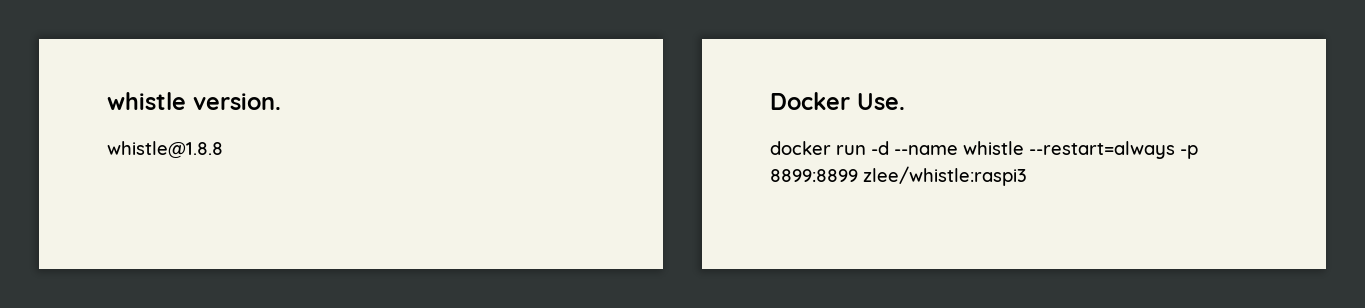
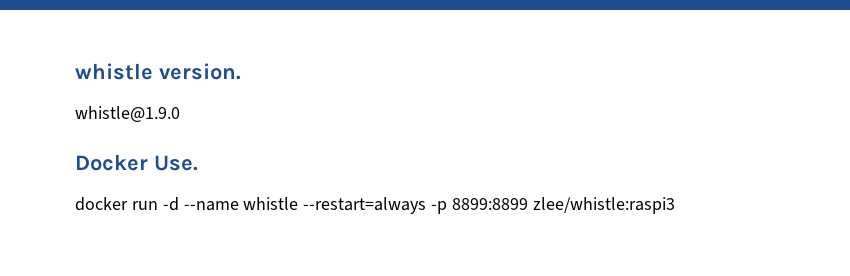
[107,141,223,158] whistle@1.8.8 -> [75,106,180,122] whistle@1.9.0

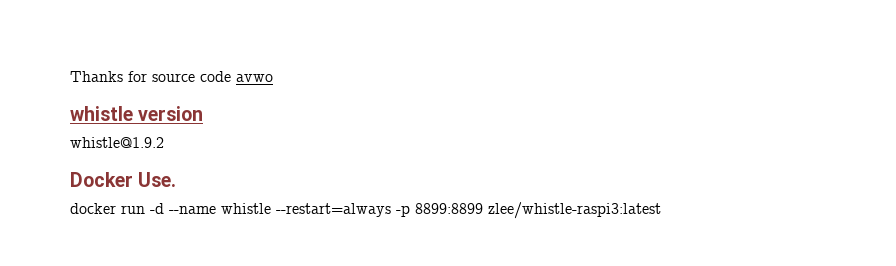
[75,63,241,80] [75,106,180,122] whistle version. // whistle@1.9.0 -> [70,71,273,82] [70,106,204,121] [70,137,164,148] Thanks for source code avwo // whistle version // whistle@1.9.2
[532,197,675,214] zlee/whistle:raspi3 -> [488,202,661,219] zlee/whistle-raspi3:latest

